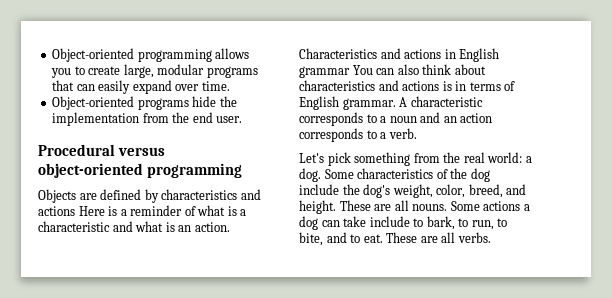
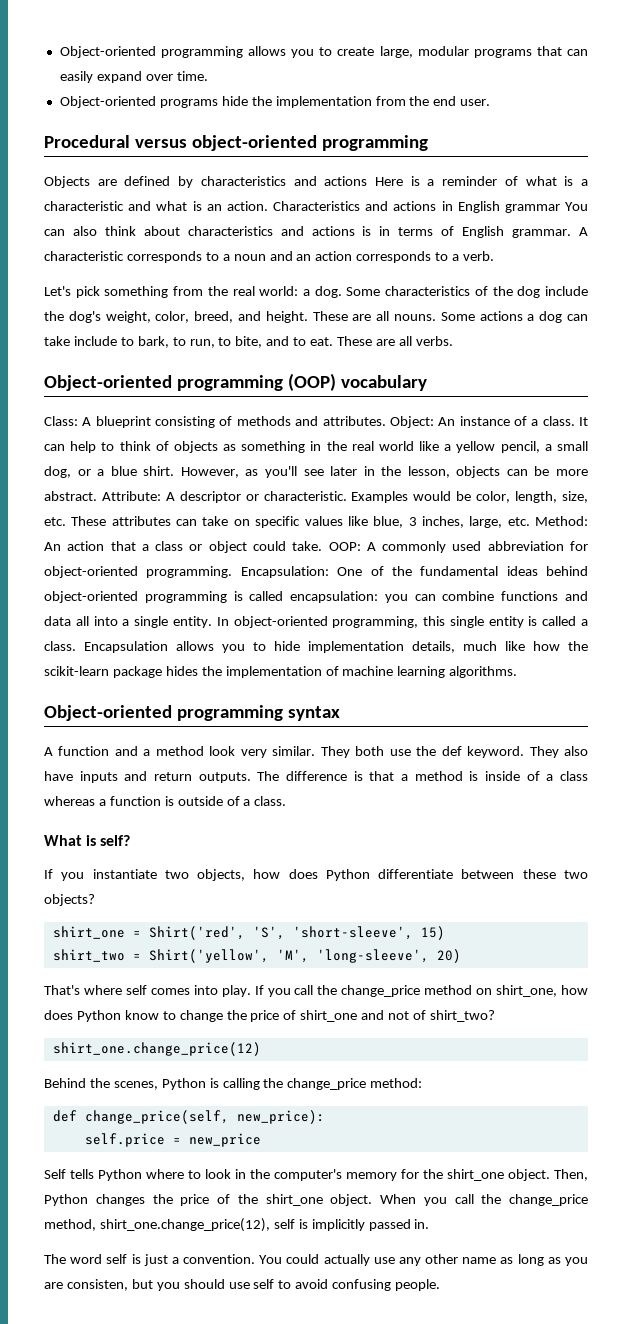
(491, 237) none -> [44,373,427,391] [44,416,589,428] [44,441,589,453] [44,466,588,478] [44,491,588,503] [44,516,589,528] [44,541,588,553] [44,566,588,578] [44,591,588,603] [44,616,588,628] [44,641,588,653] [44,666,518,678] [44,705,340,721] [44,746,588,758] [44,771,589,783] [44,796,287,806] [44,835,131,846] [44,869,588,881] [44,894,95,906] [52,926,445,940] [52,949,461,963] [44,985,589,997] [44,1010,495,1022] [52,1042,261,1056] [44,1078,423,1090] [52,1110,325,1124] [84,1133,261,1147] [44,1169,588,1181] [44,1194,588,1206] [44,1218,430,1232] [44,1254,589,1266] [44,1279,441,1291] // Object-oriented programming (OOP) vocabulary // Class: A blueprint consisting of methods and attributes. Object: An instance of a class. It can help to think of objects as something in the real world like a yellow pencil, a small dog, or a blue shirt. However, as you'll see later in the lesson, objects can be more abstract. Attribute: A descriptor or characteristic. Examples would be color, length, size, etc. These attributes can take on specific values like blue, 3 inches, large, etc. Method: An action that a class or object could take. OOP: A commonly used abbreviation for object-oriented programming. Encapsulation: One of the fundamental ideas behind object-oriented programming is called encapsulation: you can combine functions and data all into a single entity. In object-oriented programming, this single entity is called a class. Encapsulation allows you to hide implementation details, much like how the scikit-learn package hides the implementation of machine learning algorithms. // Object-oriented programming syntax // A function and a method look very similar. They both use the def keyword. They also have inputs and return outputs. The difference is that a method is inside of a class whereas a function is outside of a class. // What is self? // If you instantiate two objects, how does Python differentiate between these two objects? // shirt_one = Shirt('red', 'S', 'short-sleeve', 15) // shirt_two = Shirt('yellow', 'M', 'long-sleeve', 20) // That's where self comes into play. If you call the change_price method on shirt_one, how does Python know to change the price of shirt_one and not of shirt_two? // shirt_one.change_price(12) // Behind the scenes, Python is calling the change_price method: // def change_price(self, new_price): // self.price = new_price // Self tells Python where to look in the computer's memory for the shirt_one object. Then, Python changes the price of the shirt_one object. When you call the change_price method, shirt_one.change_price(12), self is implicitly passed in. // The word self is just a convention. You could actually use any other name as long as you are consisten, but you should use self to avoid confusing people.

